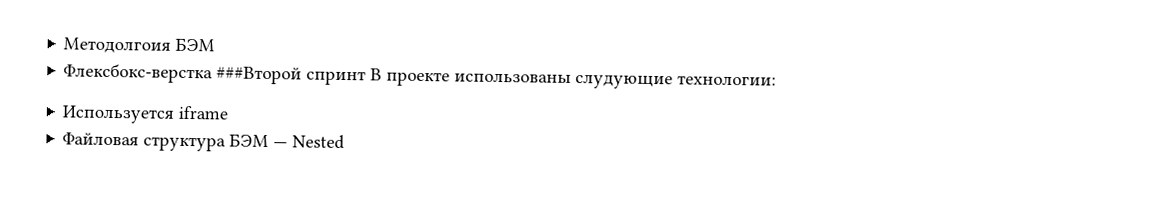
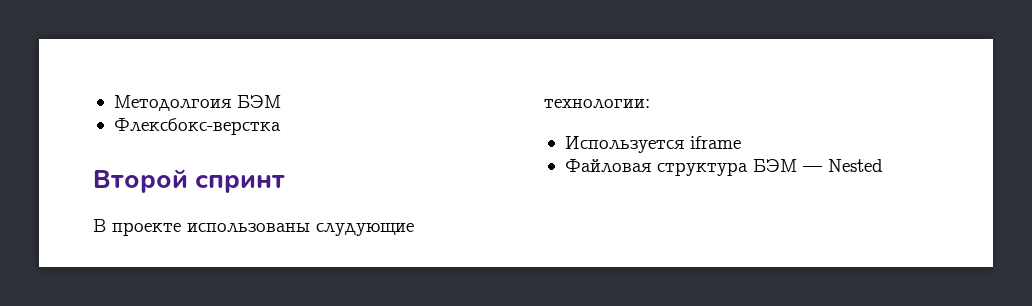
[216,66,303,85] ###Второй -> [93,169,188,193] // Второй
(367, 78) none -> (286, 184) //

